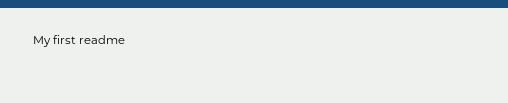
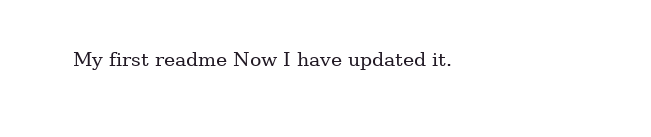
(126, 39) none -> [233,52,452,70] Now I have updated it.

